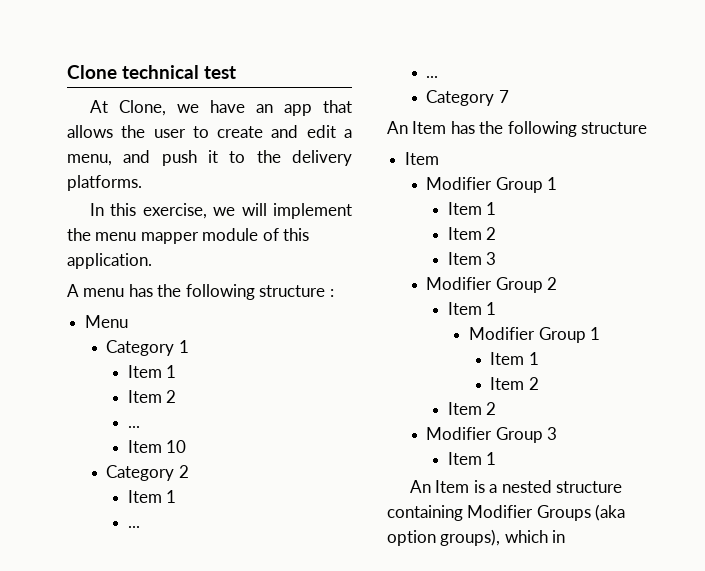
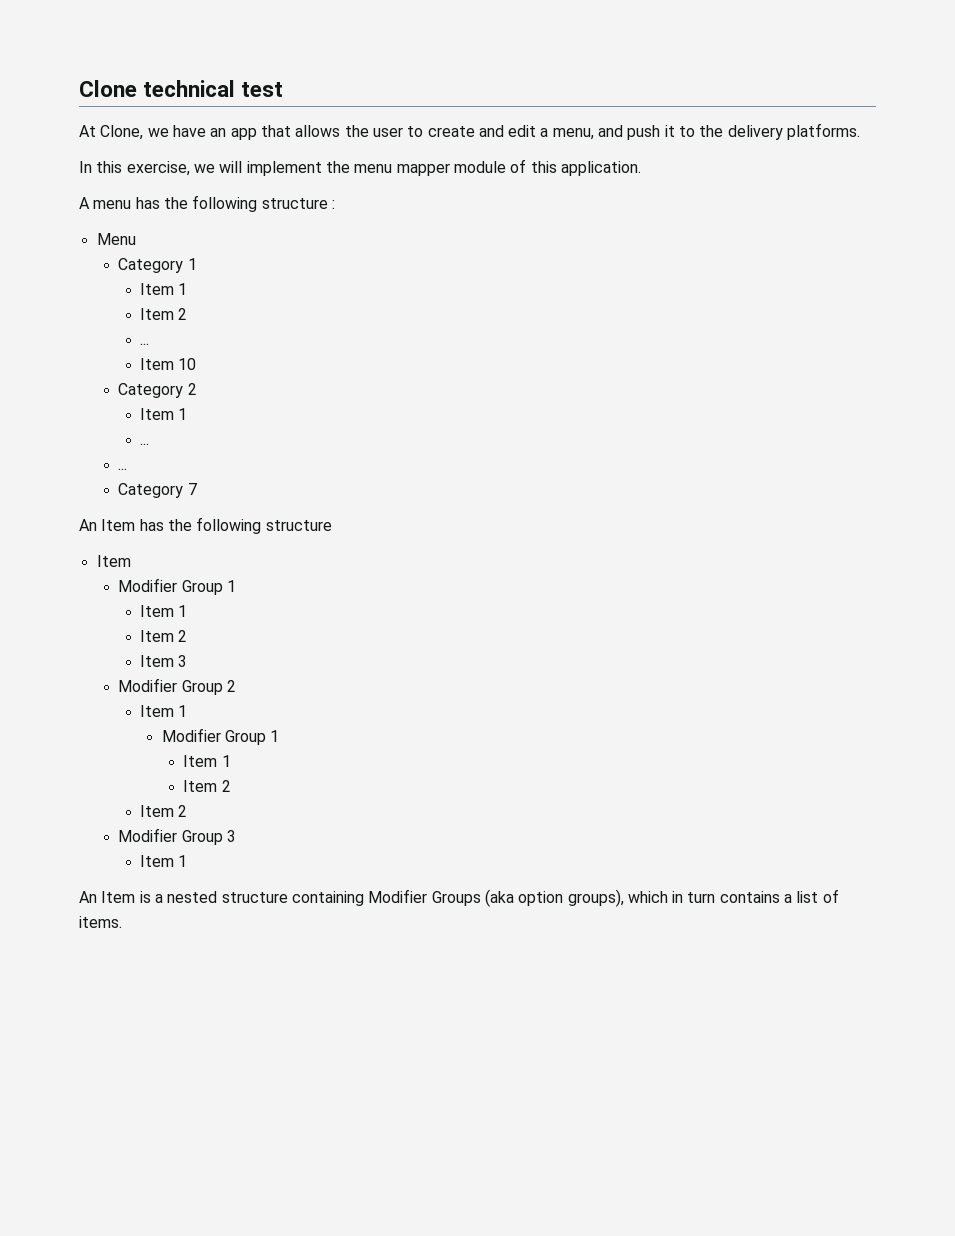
(566, 536) none -> [687,889,839,903] [79,916,122,928] turn contains a list of items.

